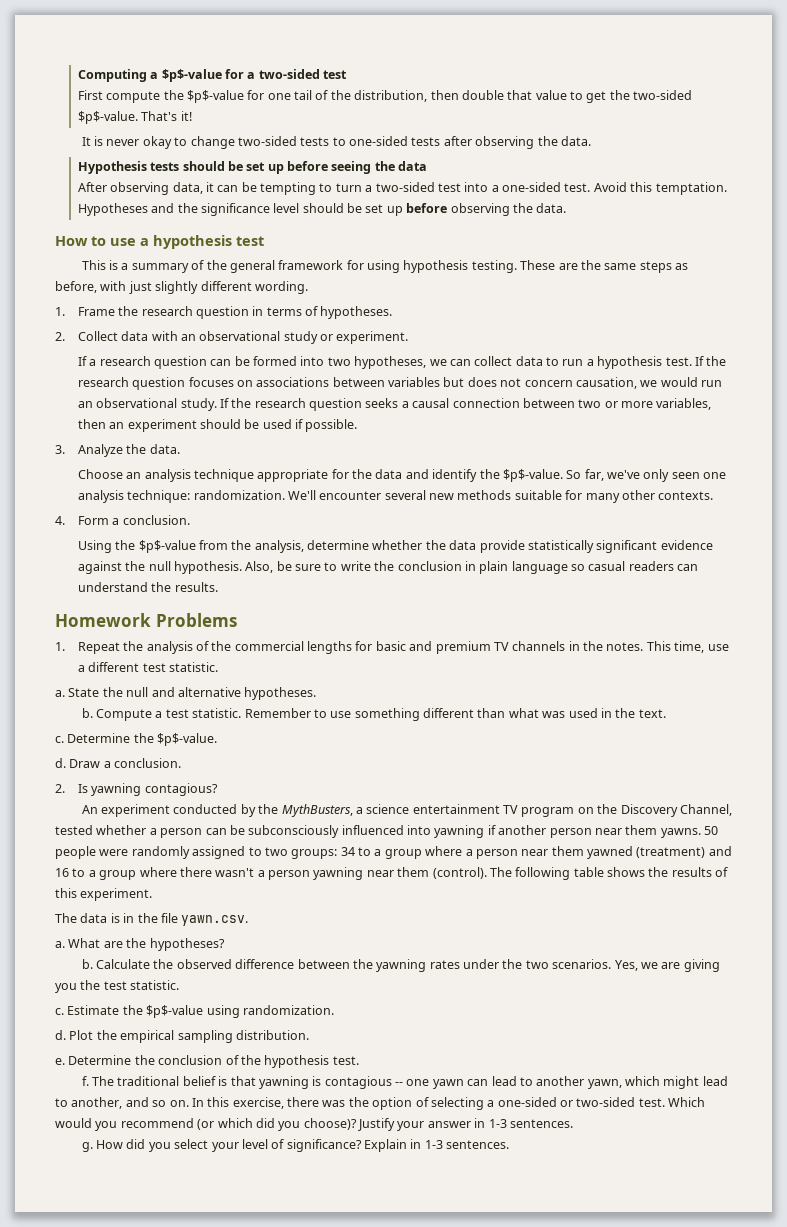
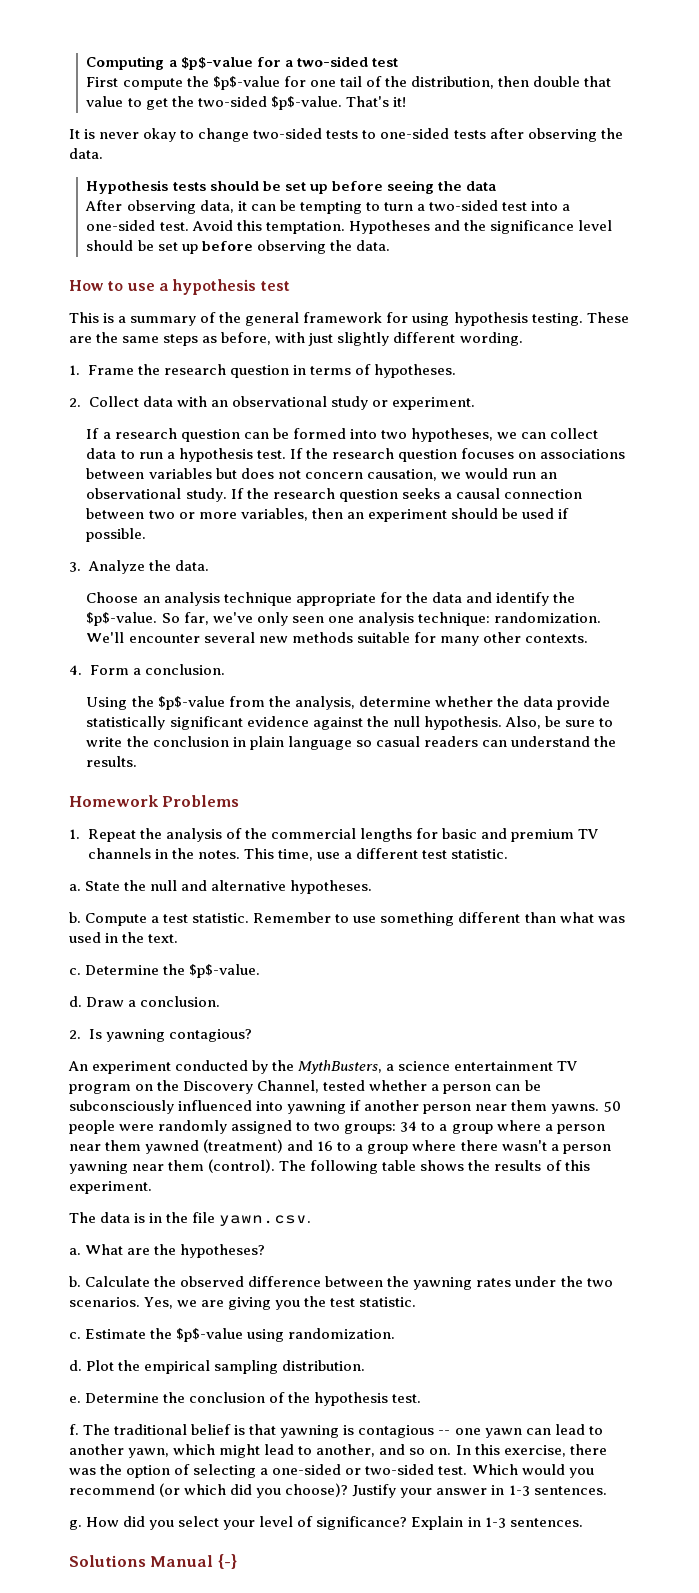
(510, 1144) none -> [69,1554,237,1569] // Solutions Manual {-}

